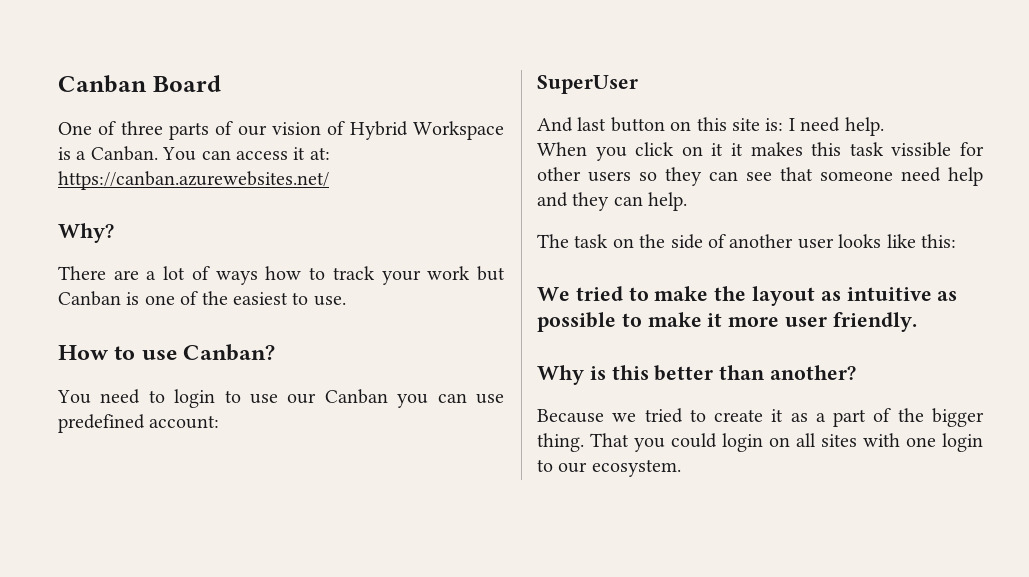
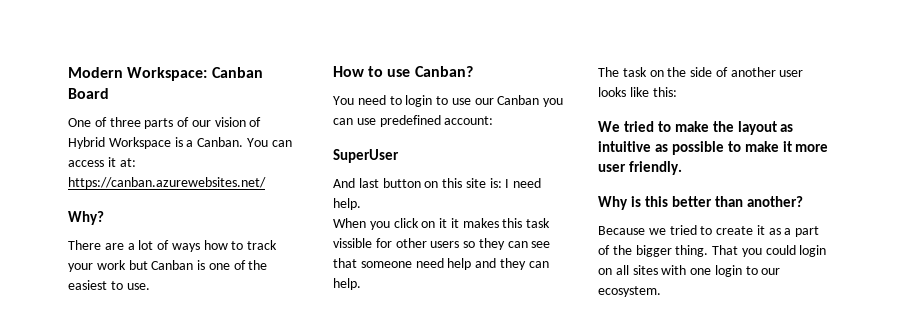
(58, 84) none -> [68,67,208,81] Modern Workspace:

